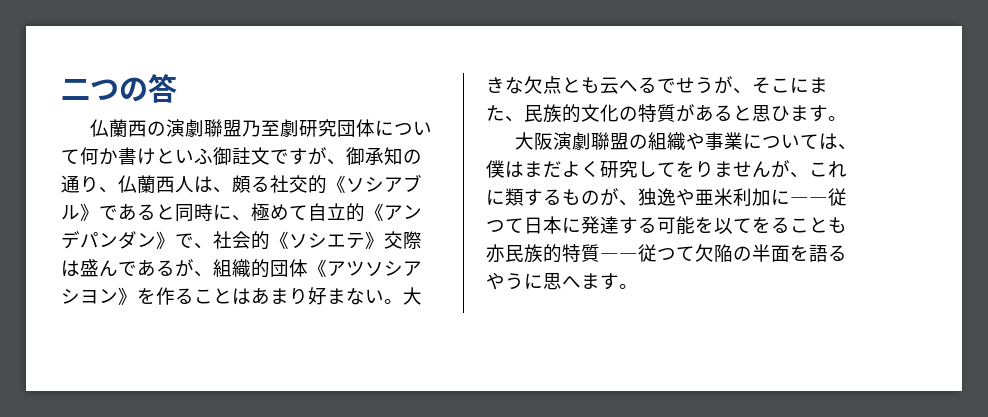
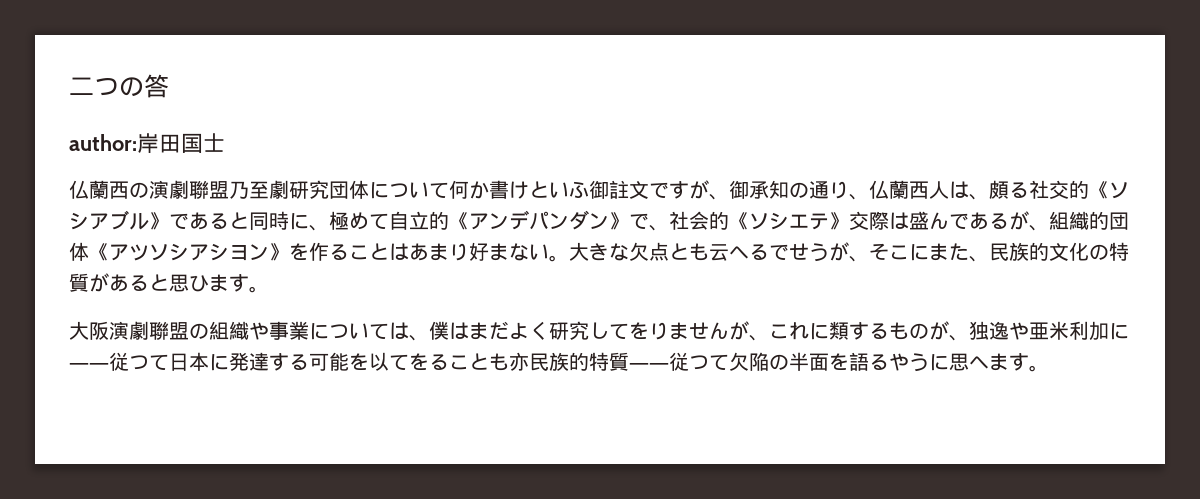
(177, 88) none -> [69,133,225,153] // author:岸田国士

